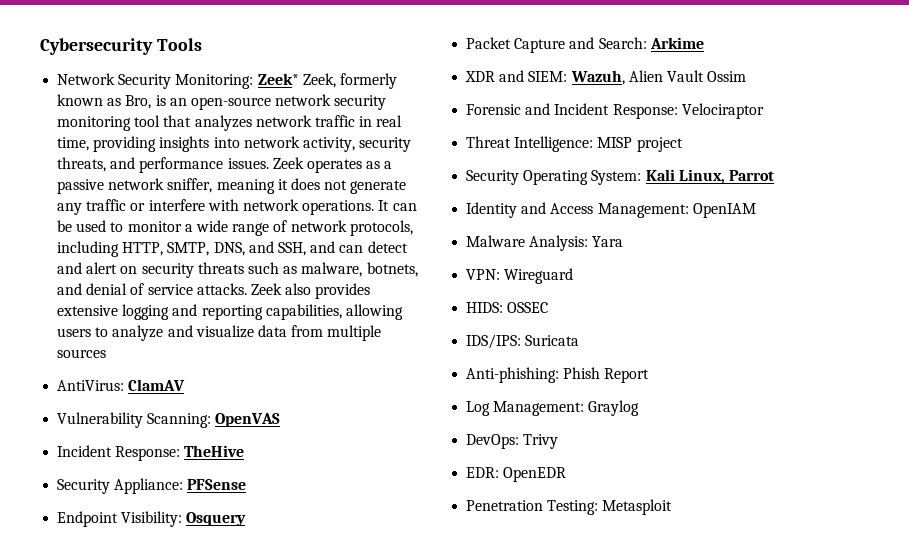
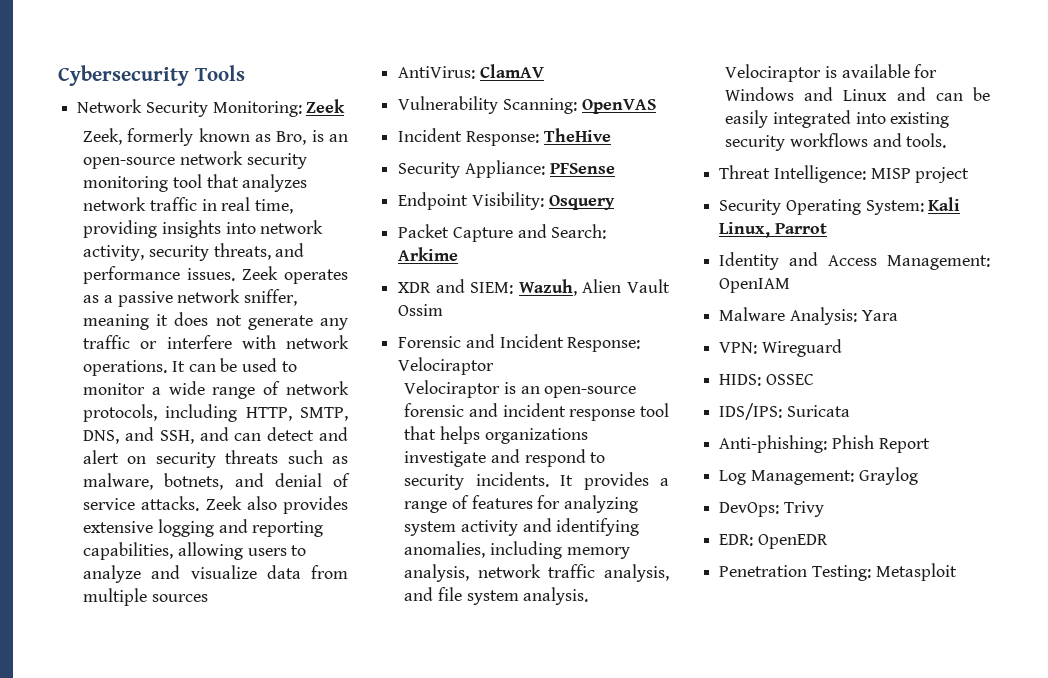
[257,73,299,85] Zeek* -> [306,99,346,113] Zeek //
(764, 111) none -> [404,380,637,398] [404,403,669,421] [404,426,588,444] [404,449,606,467] [404,472,669,490] [404,495,638,513] [404,518,640,536] [404,541,630,559] [404,564,669,582] [404,587,589,605] [725,64,938,82] [725,87,990,101] [725,110,950,128] [725,133,947,151] // Velociraptor is an open-source forensic and incident response tool that helps organizations investigate and respond to security incidents. It provides a range of features for analyzing system activity and identifying anomalies, including memory analysis, network traffic analysis, and file system analysis. Velociraptor is available for Windows and Linux and can be easily integrated into existing security workflows and tools.

